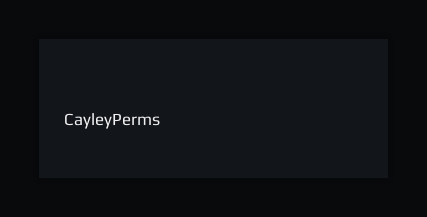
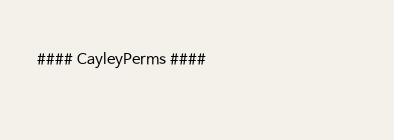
[64,113,160,129] CayleyPerms -> [37,52,206,69] #### CayleyPerms ####

